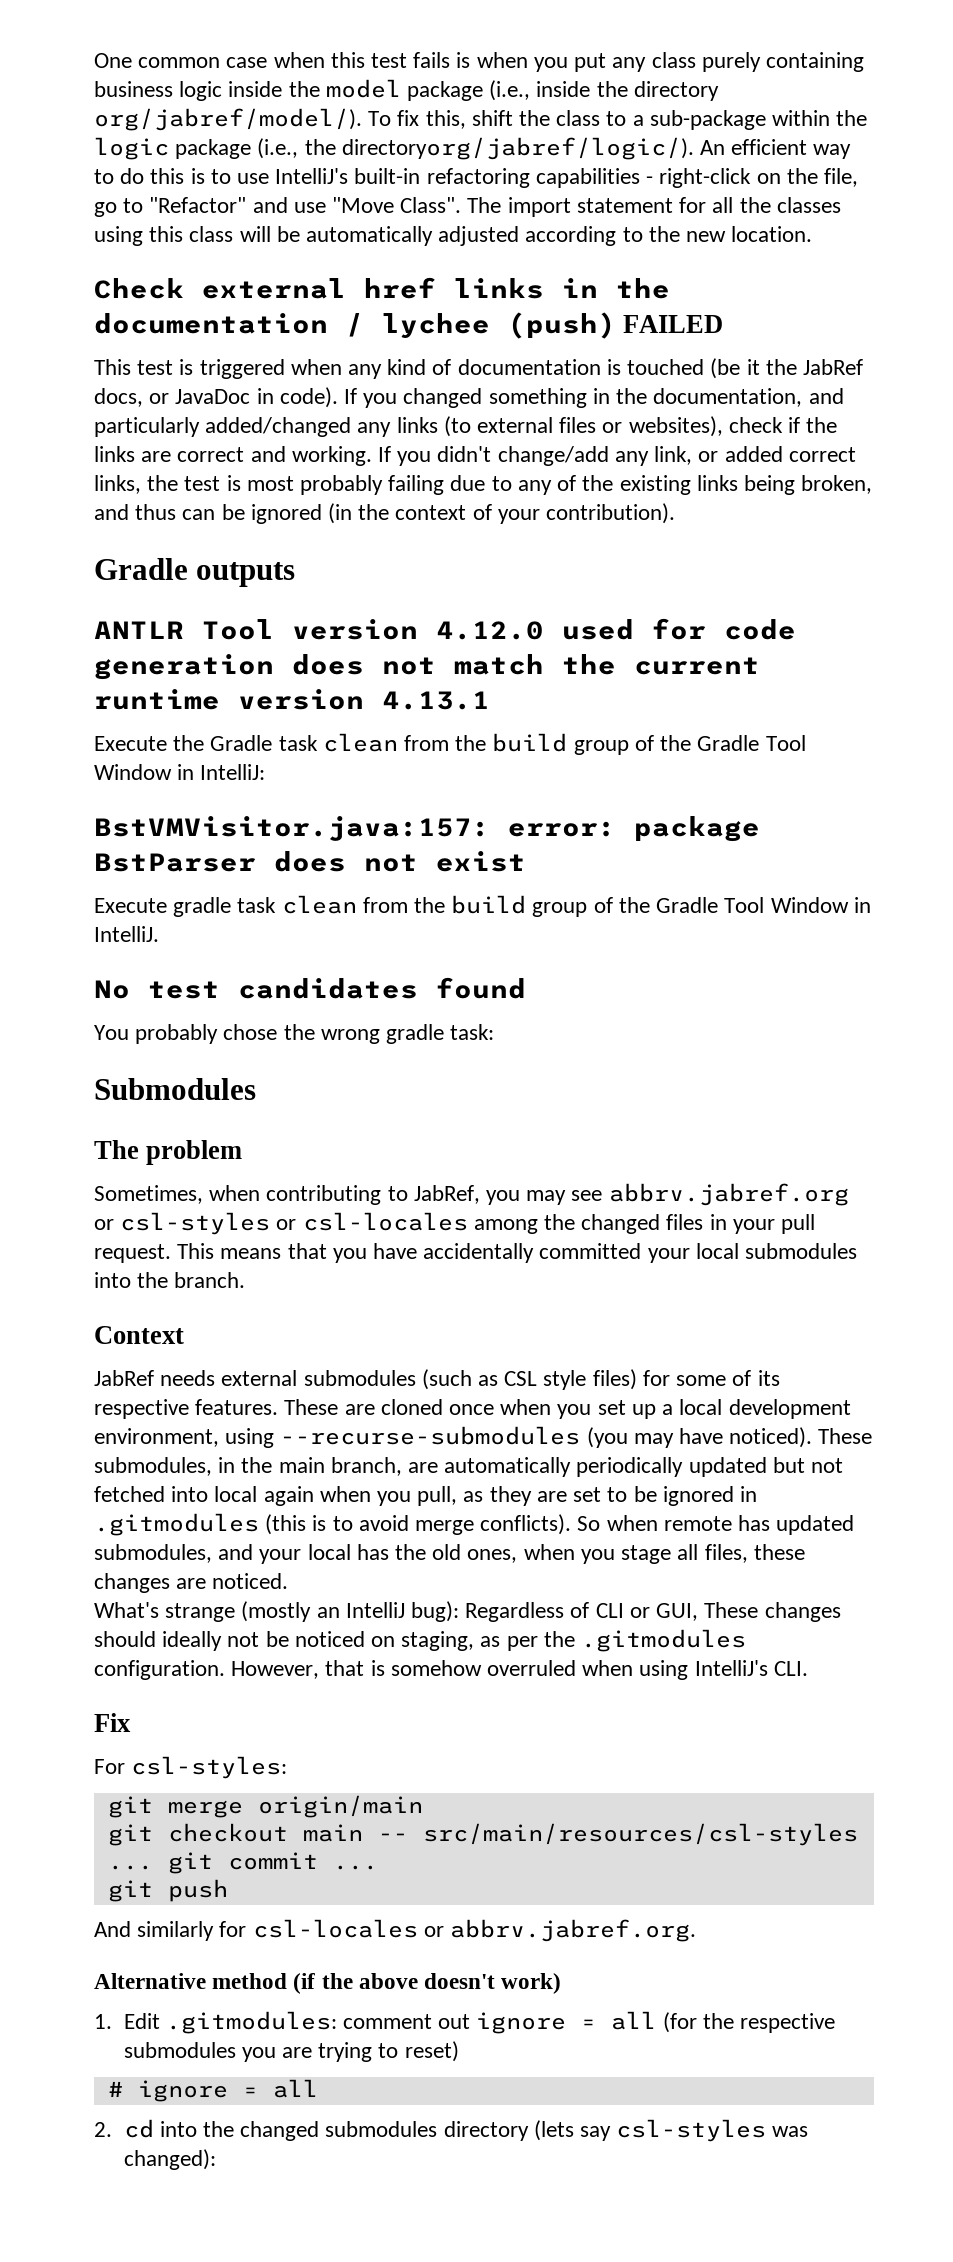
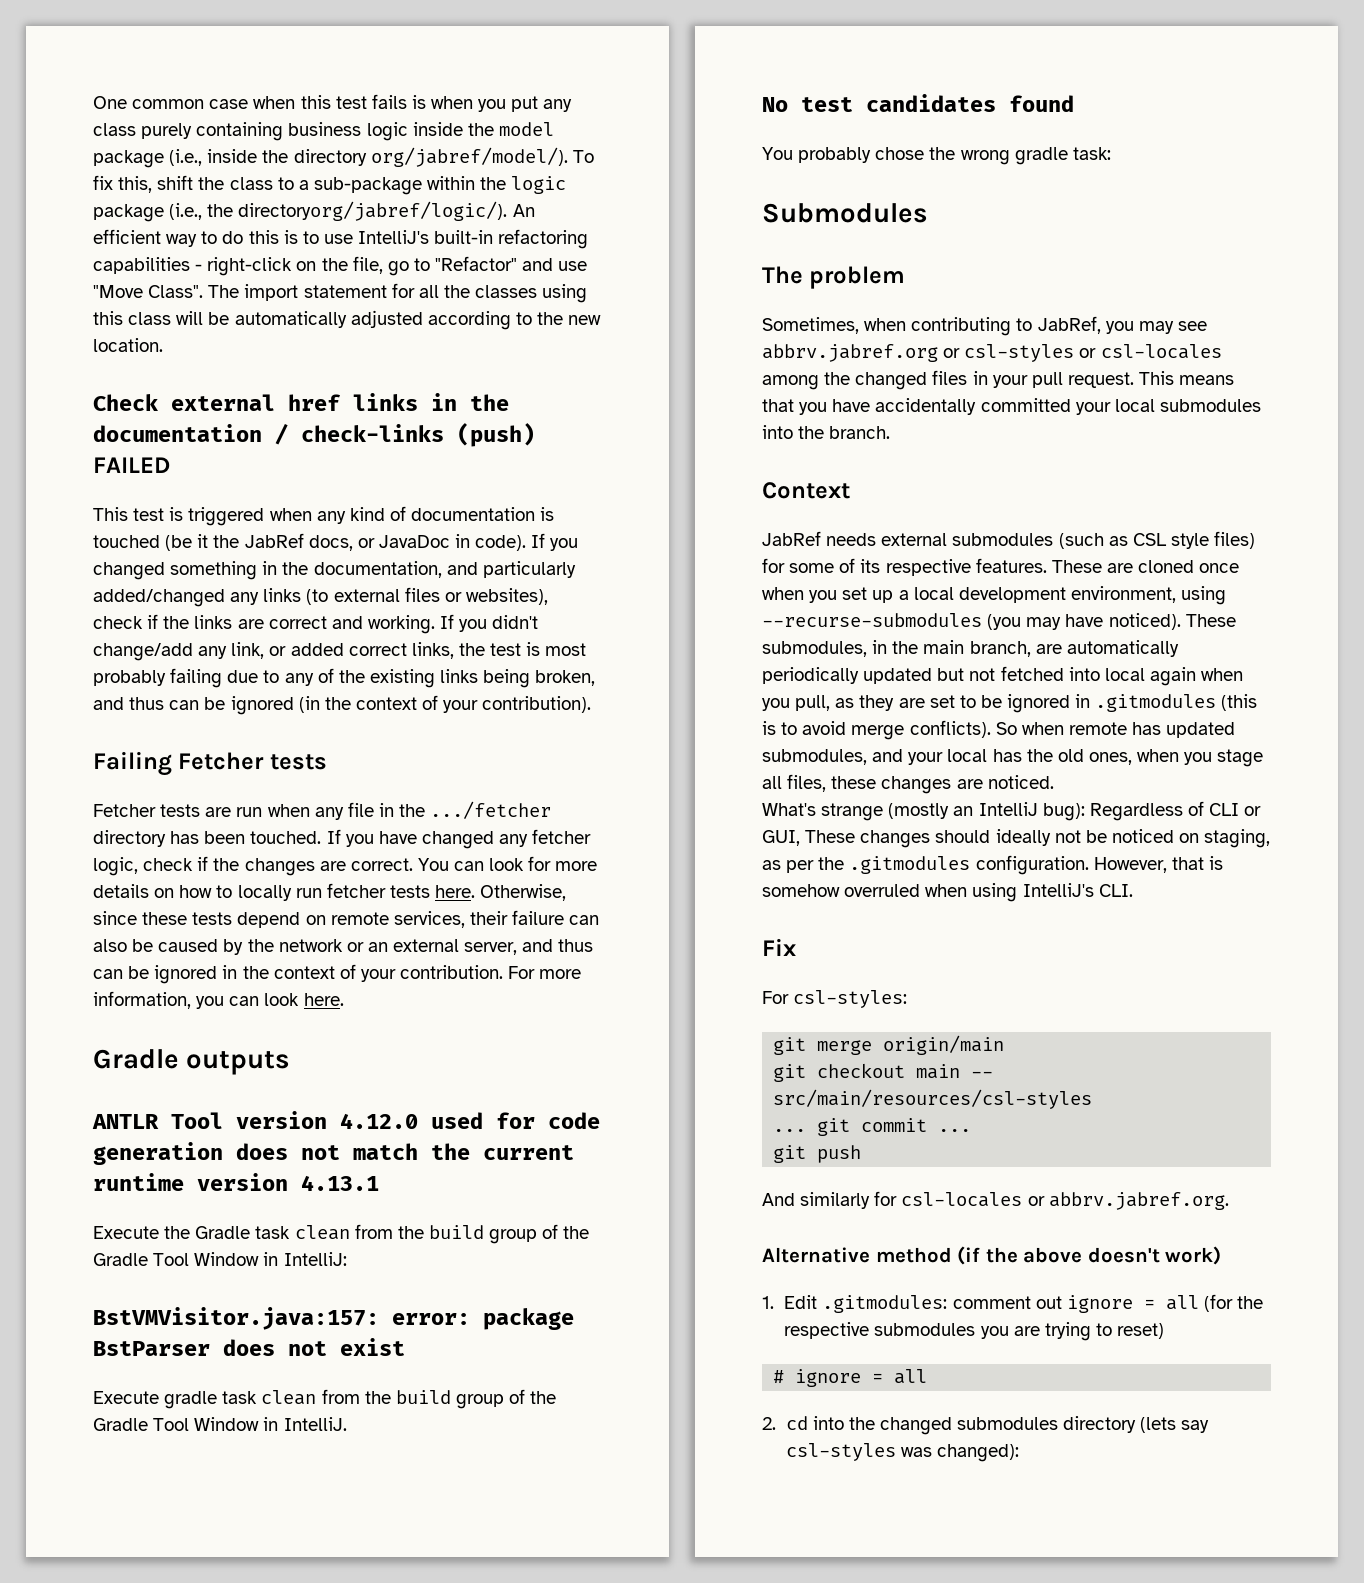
[382,313,490,339] lychee -> [301,424,444,442] check-links
(676, 513) none -> [93,751,327,776] [93,801,552,820] [93,829,592,849] [93,856,598,876] [93,883,567,901] [93,910,600,928] [93,939,594,955] [93,964,582,984] [93,991,344,1009] // Failing Fetcher tests // Fetcher tests are run when any file in the .../fetcher directory has been touched. If you have changed any fetcher logic, check if the changes are correct. You can look for more details on how to locally run fetcher tests here. Otherwise, since these tests depend on remote services, their failure can also be caused by the network or an external server, and thus can be ignored in the context of your contribution. For more information, you can look here.

